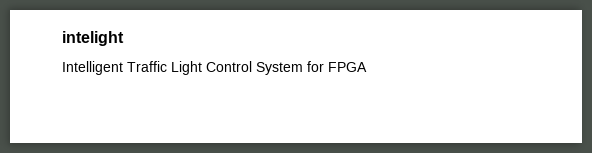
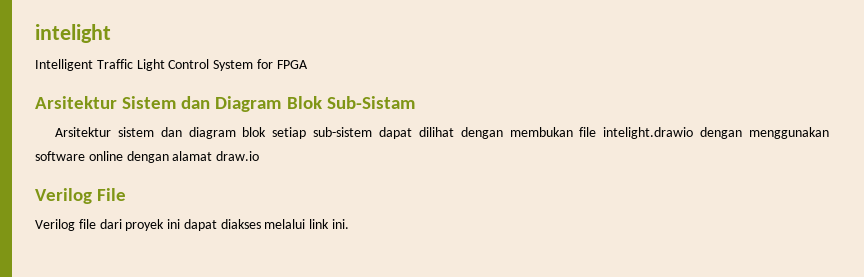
(367, 67) none -> [35,96,415,112] [55,127,829,139] [35,151,260,163] [35,188,127,204] [35,219,350,231] // Arsitektur Sistem dan Diagram Blok Sub-Sistam // Arsitektur sistem dan diagram blok setiap sub-sistem dapat dilihat dengan membukan file intelight.drawio dengan menggunakan software online dengan alamat draw.io // Verilog File // Verilog file dari proyek ini dapat diakses melalui link ini.

